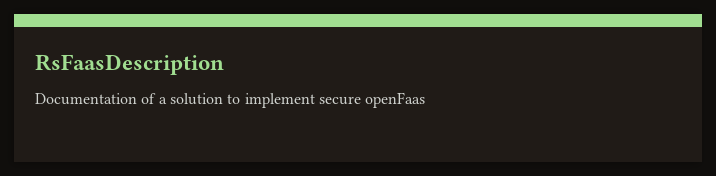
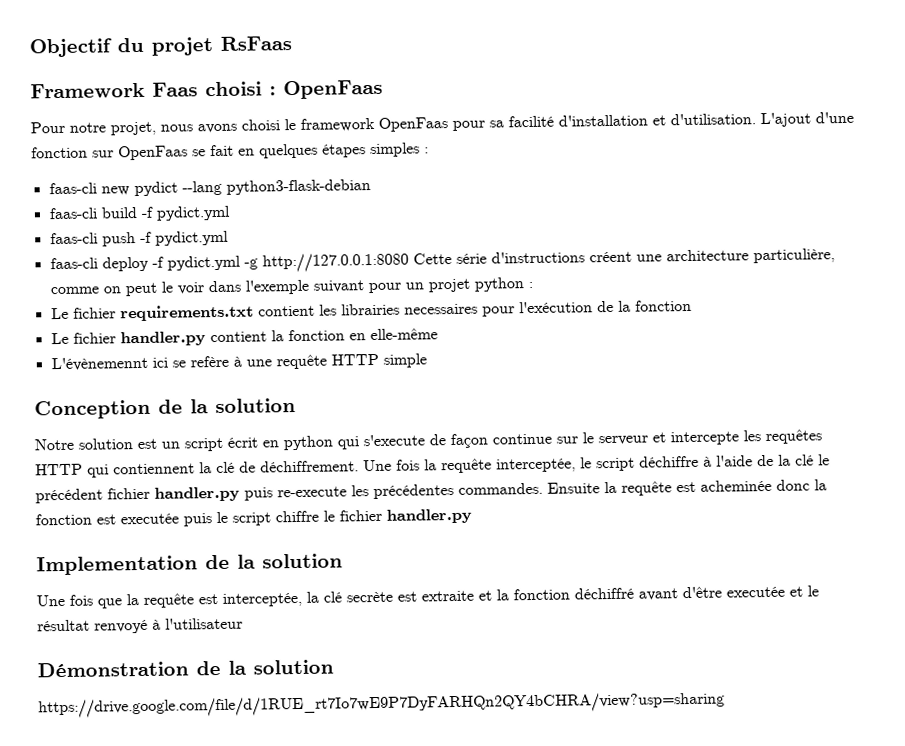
[35,54,224,75] [35,92,426,108] RsFaasDescription // Documentation of a solution to implement secure openFaas -> [29,36,292,58] [30,79,383,100] [30,111,854,136] [31,142,429,161] [48,179,371,197] [48,205,231,221] [49,230,229,247] [49,248,835,273] [49,277,533,297] [50,299,692,322] [50,328,438,347] [50,353,427,372] [34,398,296,420] [34,429,822,452] [35,454,830,478] [35,479,827,504] [35,508,472,527] [36,553,343,576] [36,585,819,609] [37,617,243,634] [37,659,334,678] [38,691,725,719] Objectif du projet RsFaas // Framework Faas choisi : OpenFaas // Pour notre projet, nous avons choisi le framework OpenFaas pour sa facilité d'installation et d'utilisation. L'ajout d'une fonction sur OpenFaas se fait en quelques étapes simples : // faas-cli new pydict --lang python3-flask-debian // faas-cli build -f pydict.yml // faas-cli push -f pydict.yml // faas-cli deploy -f pydict.yml -g http://127.0.0.1:8080 Cette série d'instructions créent une architecture particulière, comme on peut le voir dans l'exemple suivant pour un projet python : // Le fichier requirements.txt contient les librairies necessaires pour l'exécution de la fonction // Le fichier handler.py contient la fonction en elle-même // L'évènemennt ici se refère à une requête HTTP simple // Conception de la solution // Notre solution est un script écrit en python qui s'execute de façon continue sur le serveur et intercepte les requêtes HTTP qui contiennent la clé de déchiffrement. Une fois la requête interceptée, le script déchiffre à l'aide de la clé le précédent fichier handler.py puis re-execute les précédentes commandes. Ensuite la requête est acheminée donc la fonction est executée puis le script chiffre le fichier handler.py // Implementation de la solution // Une fois que la requête est interceptée, la clé secrète est extraite et la fonction déchiffré avant d'être executée et le résultat renvoyé à l'utilisateur // Démonstration de la solution // https://drive.google.com/file/d/1RUE_rt7Io7wE9P7DyFARHQn2QY4bCHRA/view?usp=sharing

